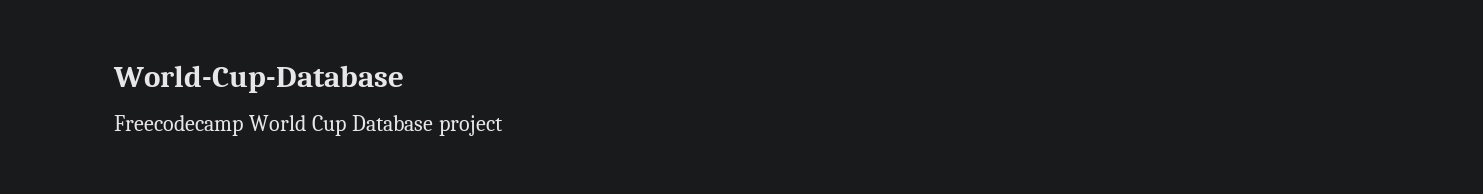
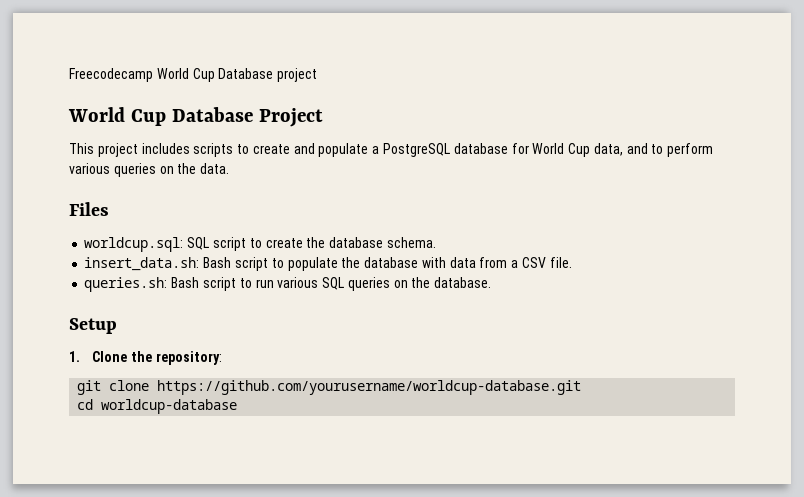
[113,65,404,93] World-Cup-Database // -> (69, 75) none
(503, 125) none -> [68,107,323,127] [69,143,714,157] [69,163,230,177] [69,202,109,216] [84,237,436,252] [84,257,572,271] [84,277,492,292] [69,318,117,334] [69,351,222,365] [77,380,582,395] [77,399,238,414] // World Cup Database Project // This project includes scripts to create and populate a PostgreSQL database for World Cup data, and to perform various queries on the data. // Files // worldcup.sql: SQL script to create the database schema. // insert_data.sh: Bash script to populate the database with data from a CSV file. // queries.sh: Bash script to run various SQL queries on the database. // Setup // 1. Clone the repository: // git clone https://github.com/yourusername/worldcup-database.git // cd worldcup-database

